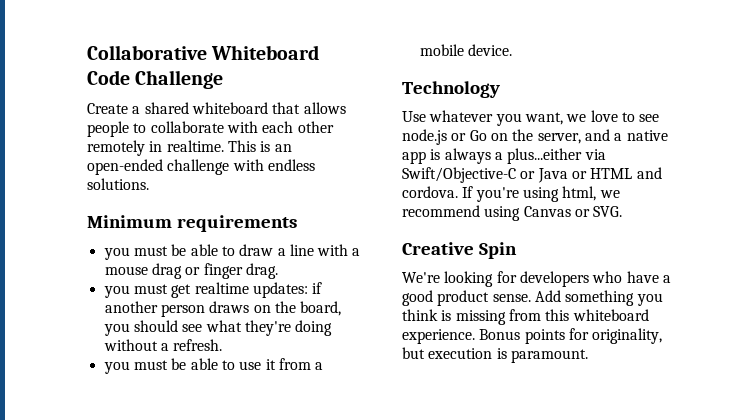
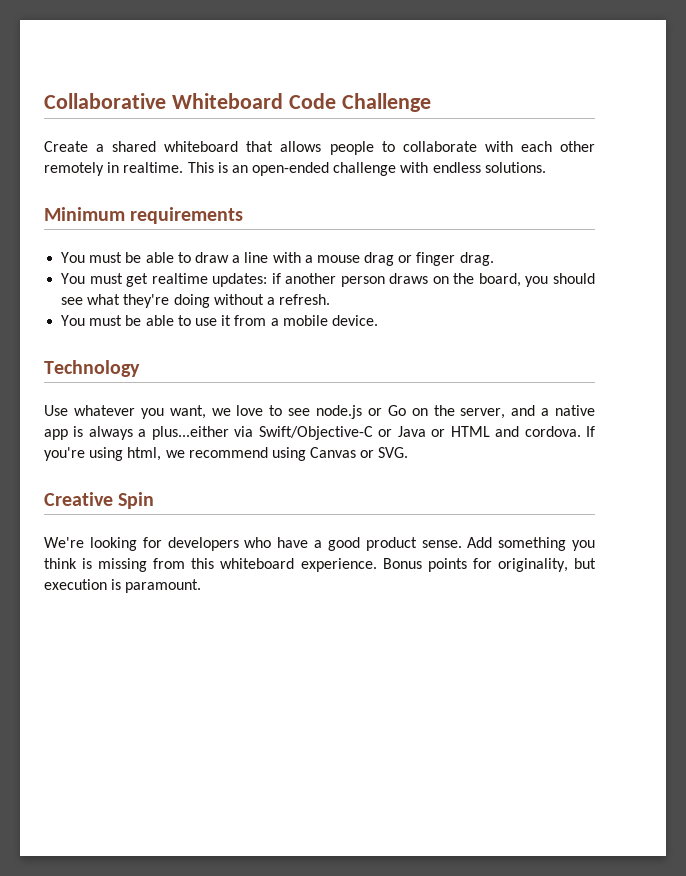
[103,247,130,260] you -> [61,252,86,263] You
[103,285,130,298] you -> [61,273,86,284] You
[103,361,130,374] you -> [61,315,86,326] You

